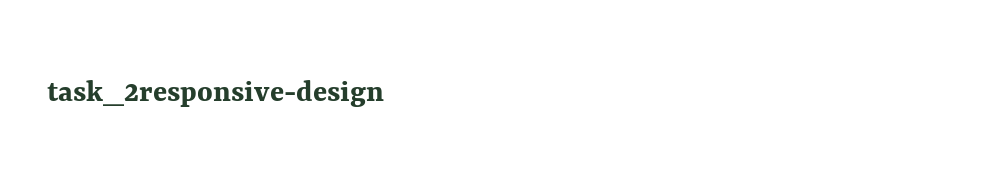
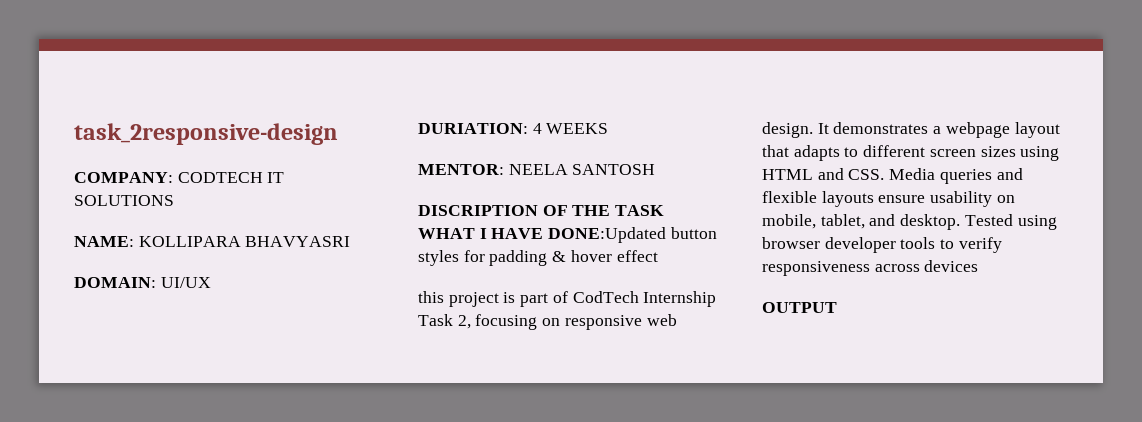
(384, 93) none -> [74,172,285,183] [74,195,174,206] [74,236,351,247] [74,277,211,288] [418,123,609,134] [418,164,656,175] [418,205,665,216] [418,227,717,243] [418,250,658,266] [418,291,717,307] [418,314,677,330] [762,122,1060,138] [762,145,1060,161] [762,168,1023,184] [762,191,1015,207] [762,214,1057,230] [762,237,1002,253] [762,260,979,276] [762,302,837,313] // COMPANY: CODTECH IT SOLUTIONS // NAME: KOLLIPARA BHAVYASRI // DOMAIN: UI/UX // DURIATION: 4 WEEKS // MENTOR: NEELA SANTOSH // DISCRIPTION OF THE TASK WHAT I HAVE DONE:Updated button styles for padding & hover effect // this project is part of CodTech Internship Task 2, focusing on responsive web design. It demonstrates a webpage layout that adapts to different screen sizes using HTML and CSS. Media queries and flexible layouts ensure usability on mobile, tablet, and desktop. Tested using browser developer tools to verify responsiveness across devices // OUTPUT

